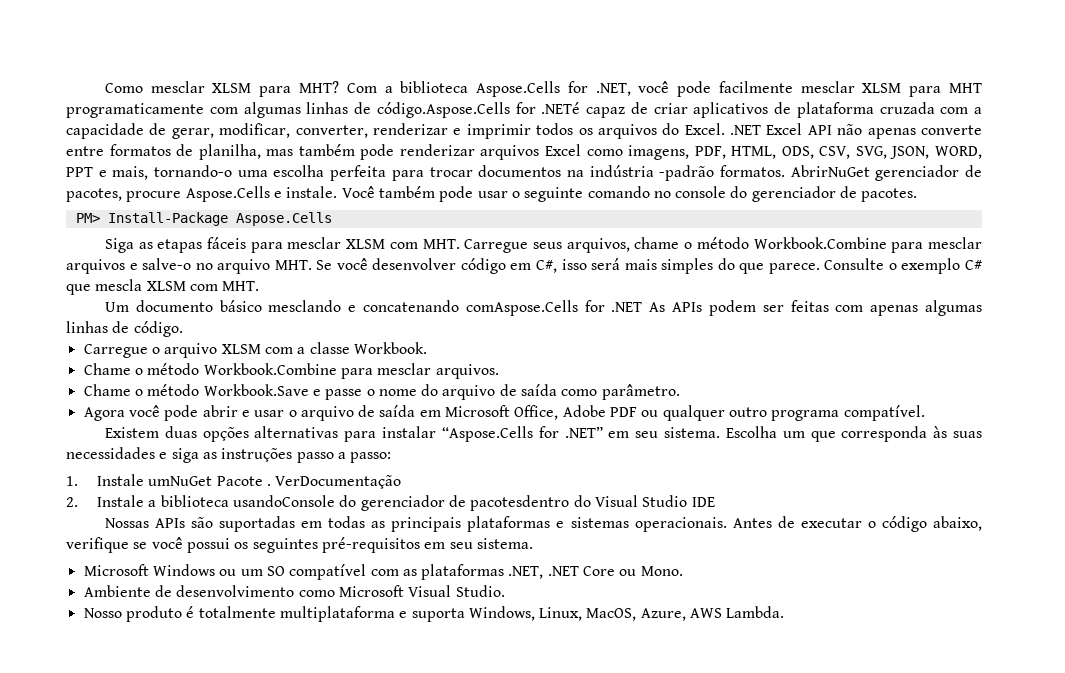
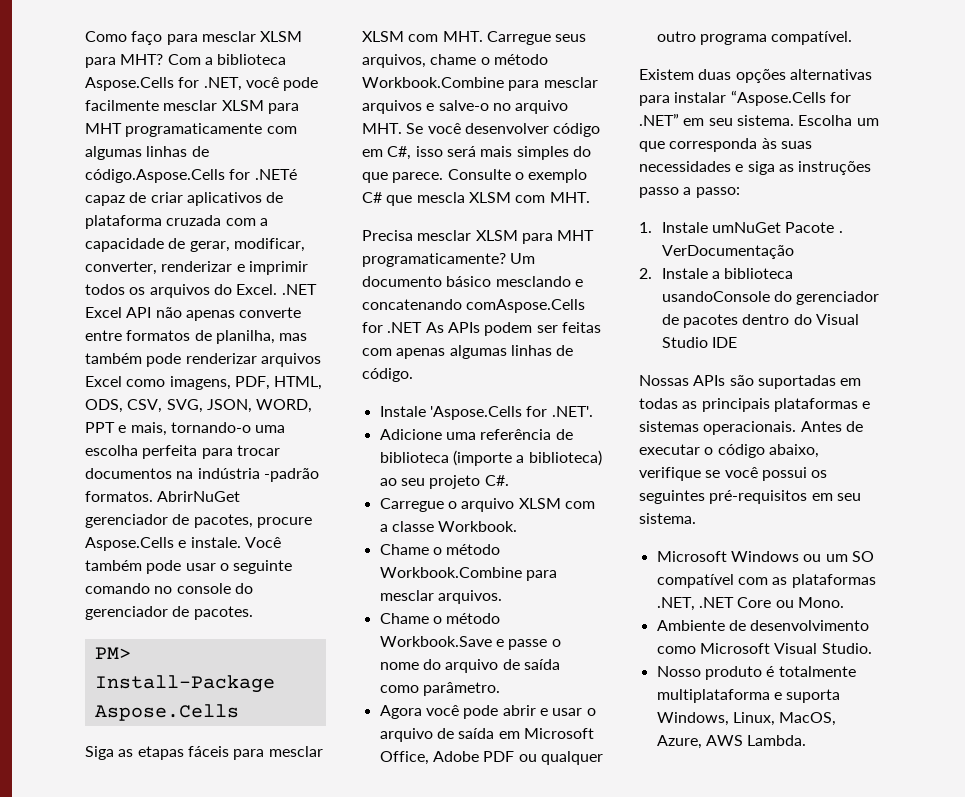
(143, 88) none -> [131,31,198,45] faço para
(260, 286) none -> [362,230,595,244] [362,253,506,267] Precisa mesclar XLSM para MHT programaticamente?
(183, 329) none -> [379,406,593,420] [379,429,573,440] [379,450,602,466] [379,475,509,489] // Instale 'Aspose.Cells for .NET'. // Adicione uma referência de biblioteca (importe a biblioteca) ao seu projeto C#.
[470,495,570,511] pacotesdentro -> [683,314,790,328] pacotes dentro

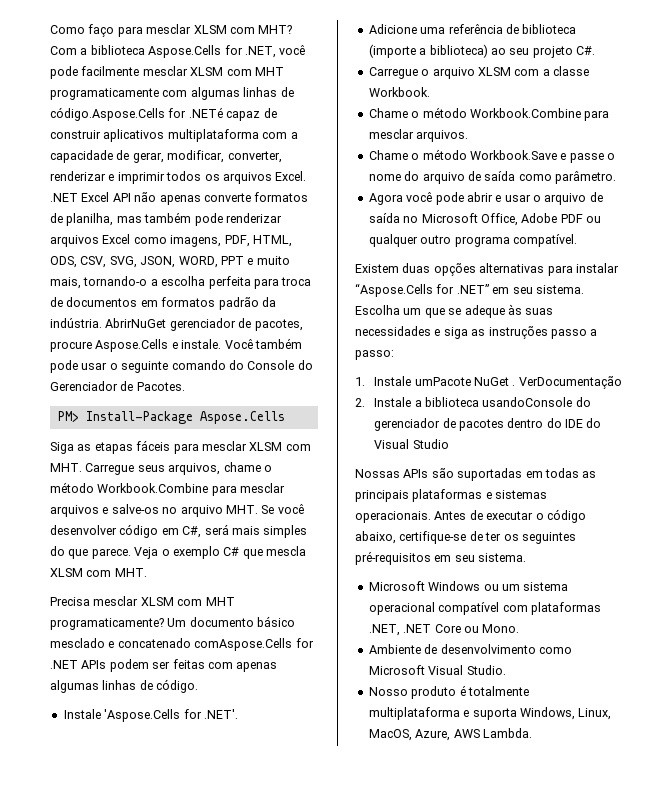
[85,57,116,68] para -> [229,27,255,34] com
[267,103,299,114] para -> [226,69,252,76] com
[150,192,284,206] [85,215,222,229] criar aplicativos de plataforma cruzada -> [50,129,259,142] construir aplicativos multiplataforma
[213,284,232,295] do -> (272, 178) none
[85,330,122,341] entre -> (251, 197) none
(127, 429) none -> [256,256,290,265] muito
[255,425,286,433] uma -> [150,279,158,286] a
[236,445,280,456] [85,468,319,482] [85,491,153,502] trocar documentos na indústria -padrão formatos. -> [281,277,312,286] [50,297,276,310] [50,318,102,328] troca de documentos em formatos padrão da indústria.
[154,583,253,594] [85,606,253,620] no console do gerenciador de pacotes. -> [228,360,313,370] [50,381,185,391] do Console do Gerenciador de Pacotes.
[438,100,489,111] salve-o -> [111,504,159,514] salve-os
[415,146,443,157] isso -> (202, 532) none
[447,169,511,180] Consulte -> [134,547,159,559] Veja
[521,233,553,244] para -> [177,599,203,606] com
[495,276,583,287] [362,299,462,310] mesclando e concatenando -> [50,638,191,648] mesclado e concatenado
[425,322,444,333] As -> (78, 664) none
[498,731,520,739] em -> [403,216,419,223] no
[669,138,758,152] corresponda -> [448,305,505,318] se adeque
[712,222,835,233] umNuGet Pacote -> [414,377,509,386] umPacote NuGet
(812, 319) none -> [565,418,602,428] IDE do
[712,337,738,348] IDE -> (449, 444) none
[639,467,807,481] verifique se você possui -> [399,531,502,544] certifique-se de ter
[851,551,874,562] SO -> [523,582,569,591] [368,602,435,615] sistema operacional
[772,577,788,585] as -> (528, 608) none

